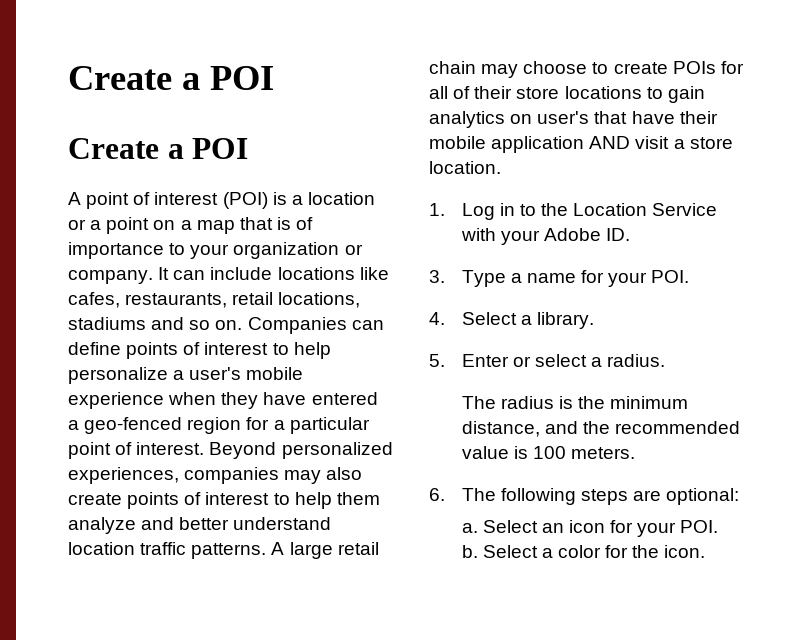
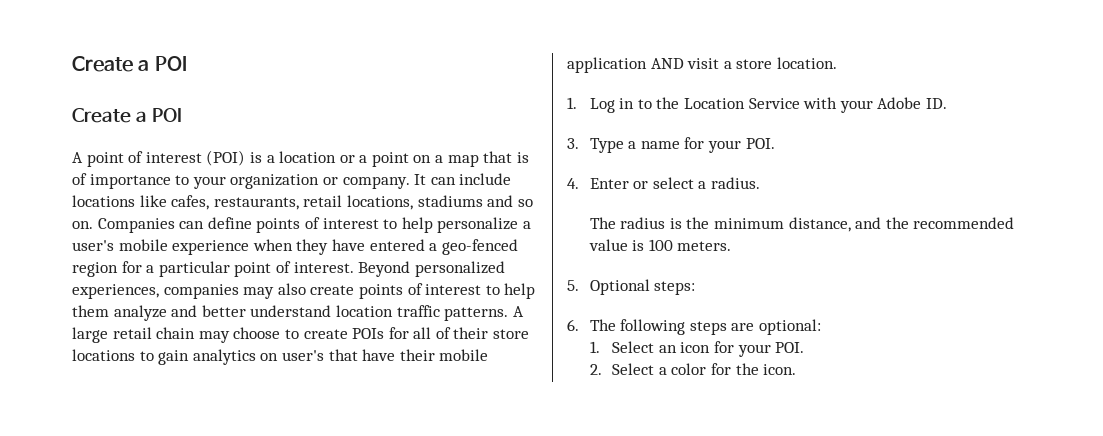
[461,312,594,329] [429,354,445,367] Select a library. // 5. -> (579, 183) none
(636, 453) none -> [567,279,696,295] // 5. Optional steps:
[461,523,478,533] a. -> [589,341,600,353] 1.
[461,545,478,558] b. -> [589,364,602,375] 2.

